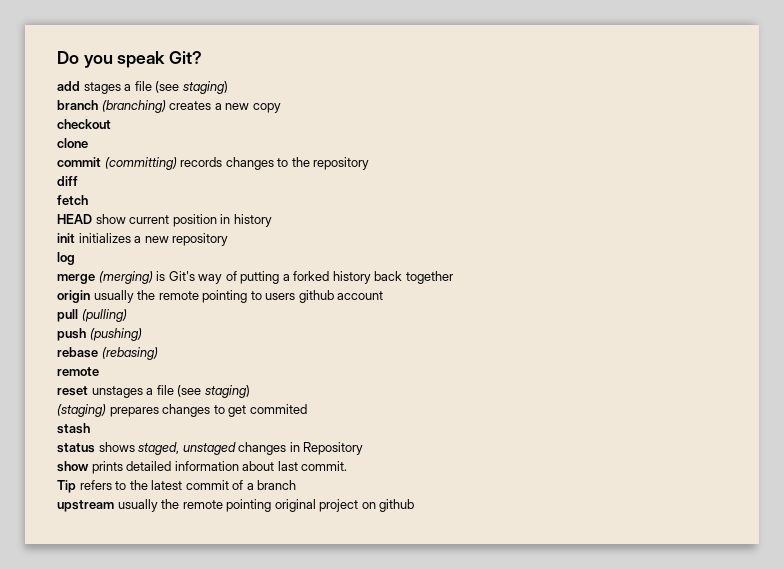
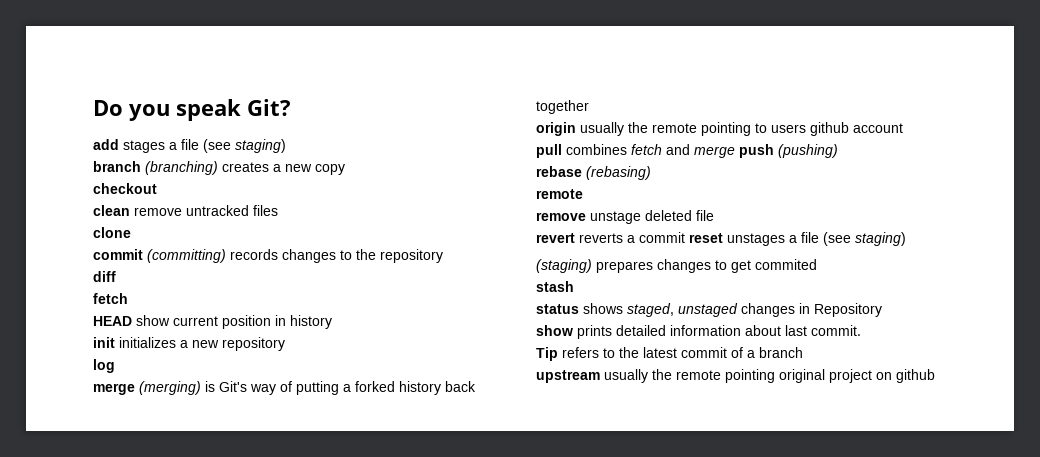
(111, 124) none -> [93,205,278,216] // clean remove untracked files
[81,309,127,322] (pulling) // -> [566,144,735,158] combines fetch and merge
(99, 371) none -> [536,210,714,224] [536,232,685,243] remove unstage deleted file // revert reverts a commit

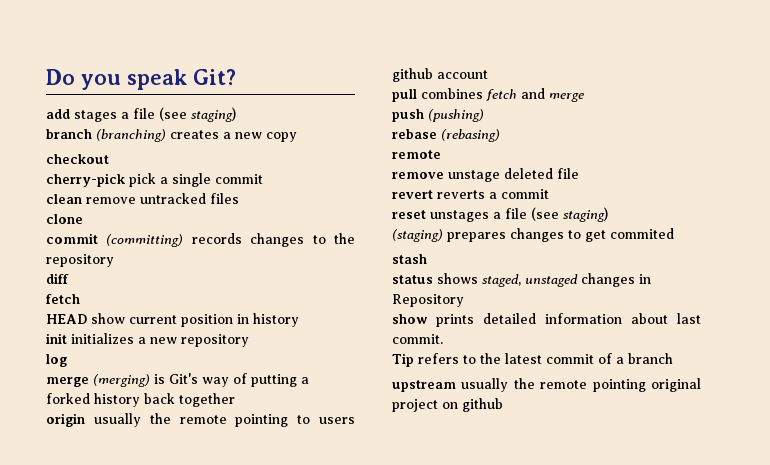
(157, 188) none -> [46,173,263,187] // cherry-pick pick a single commit
(735, 152) none -> (584, 97) //
(685, 237) none -> (549, 194) //

